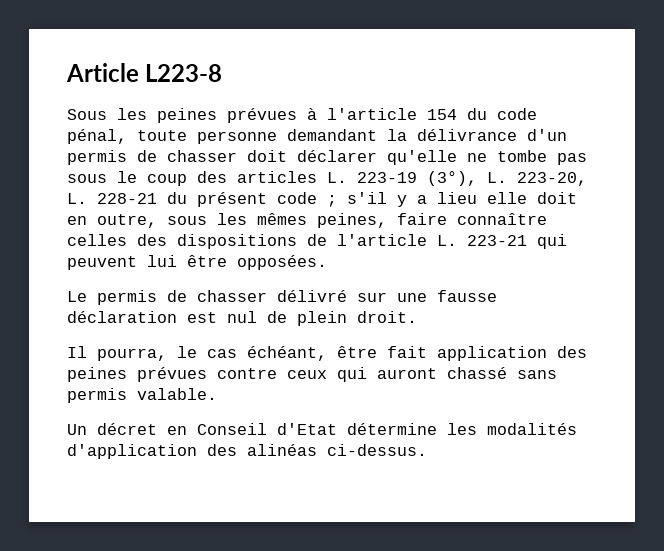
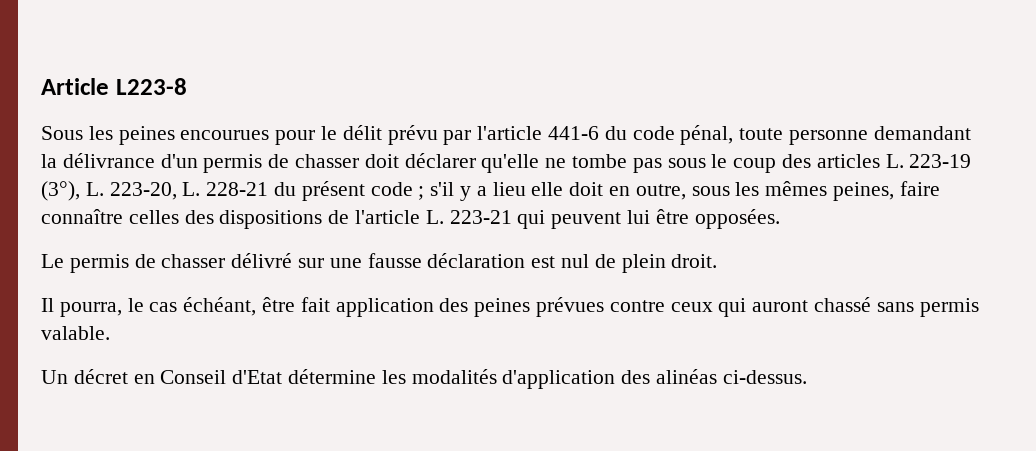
[227,108,457,123] prévues à l'article 154 -> [180,125,600,145] encourues pour le délit prévu par l'article 441-6

